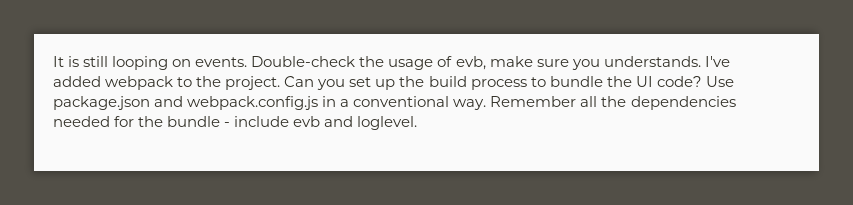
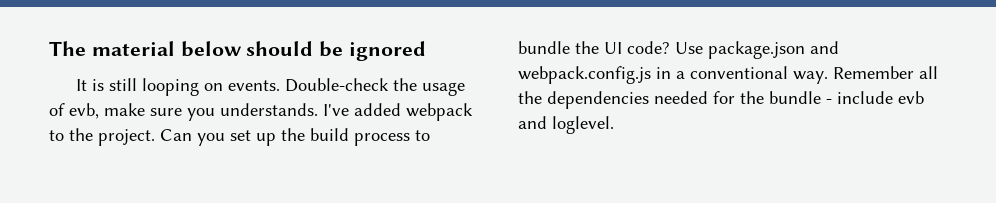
(53, 61) none -> [49,41,427,61] The material below should be ignored //

